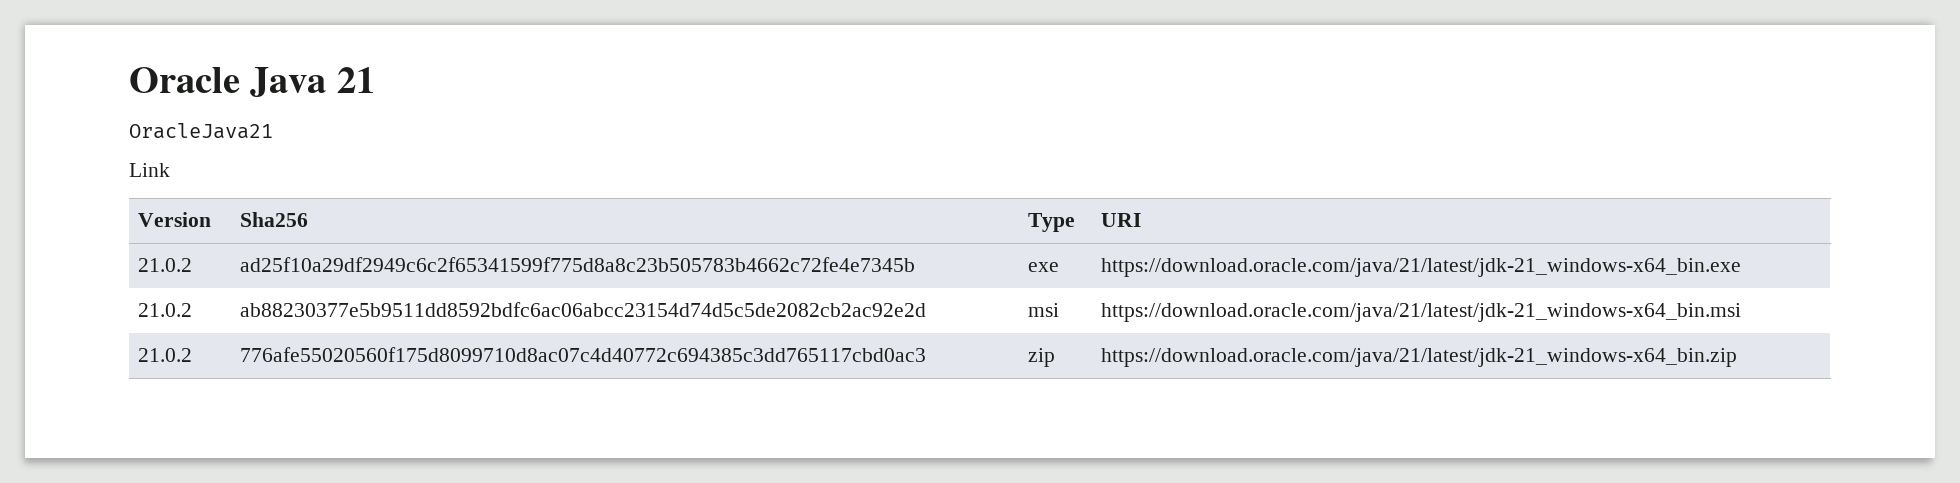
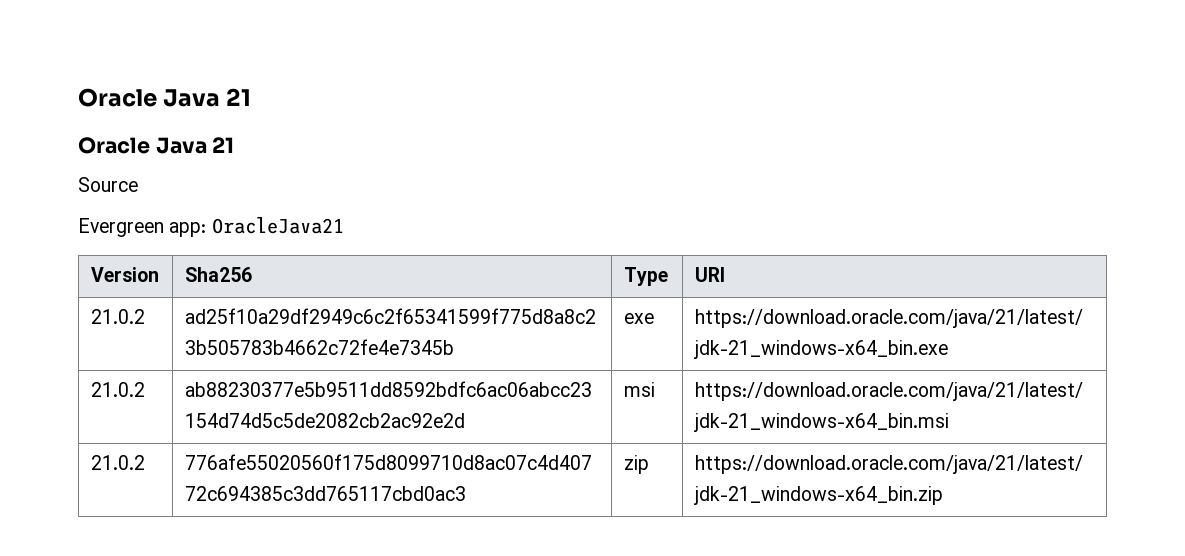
[129,67,375,97] Oracle Java 21 // -> [78,88,252,107] [78,137,235,154] [78,177,138,192] [78,218,207,237] Oracle Java 21 // Oracle Java 21 // Source // Evergreen app:
[129,163,170,177] // Link -> (344, 225) none

